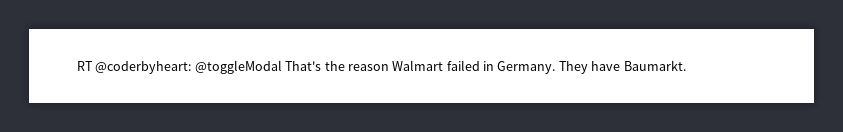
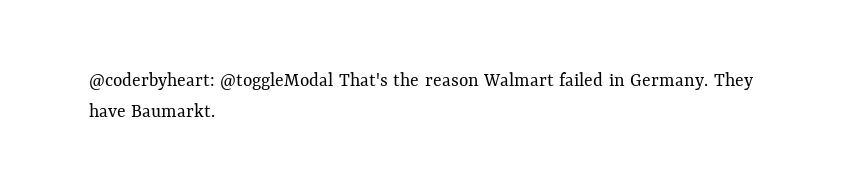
[77,61,93,71] RT -> (89, 81) none

